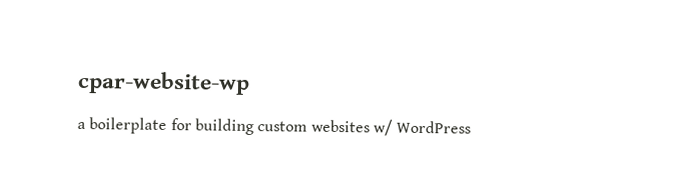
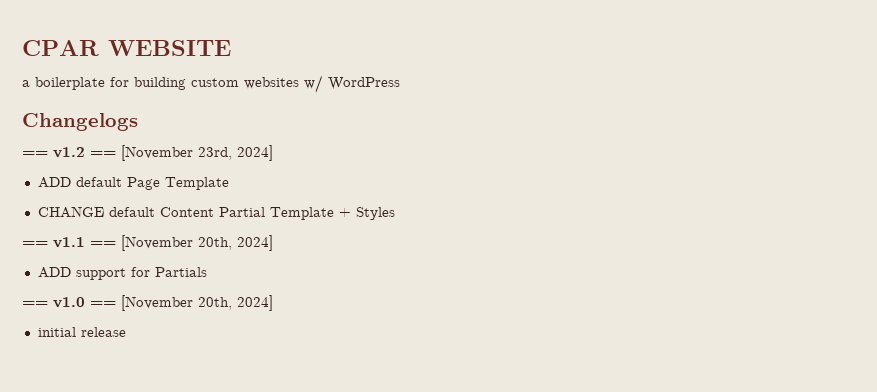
[78,70,250,95] cpar-website-wp -> [22,40,231,56] CPAR WEBSITE
(472, 127) none -> [22,113,138,131] [22,145,273,161] [37,177,229,190] [37,206,395,220] [22,235,273,251] [37,267,207,280] [22,295,273,311] [37,327,126,337] // Changelogs // == v1.2 == [November 23rd, 2024] // ADD default Page Template // CHANGE default Content Partial Template + Styles // == v1.1 == [November 20th, 2024] // ADD support for Partials // == v1.0 == [November 20th, 2024] // initial release

